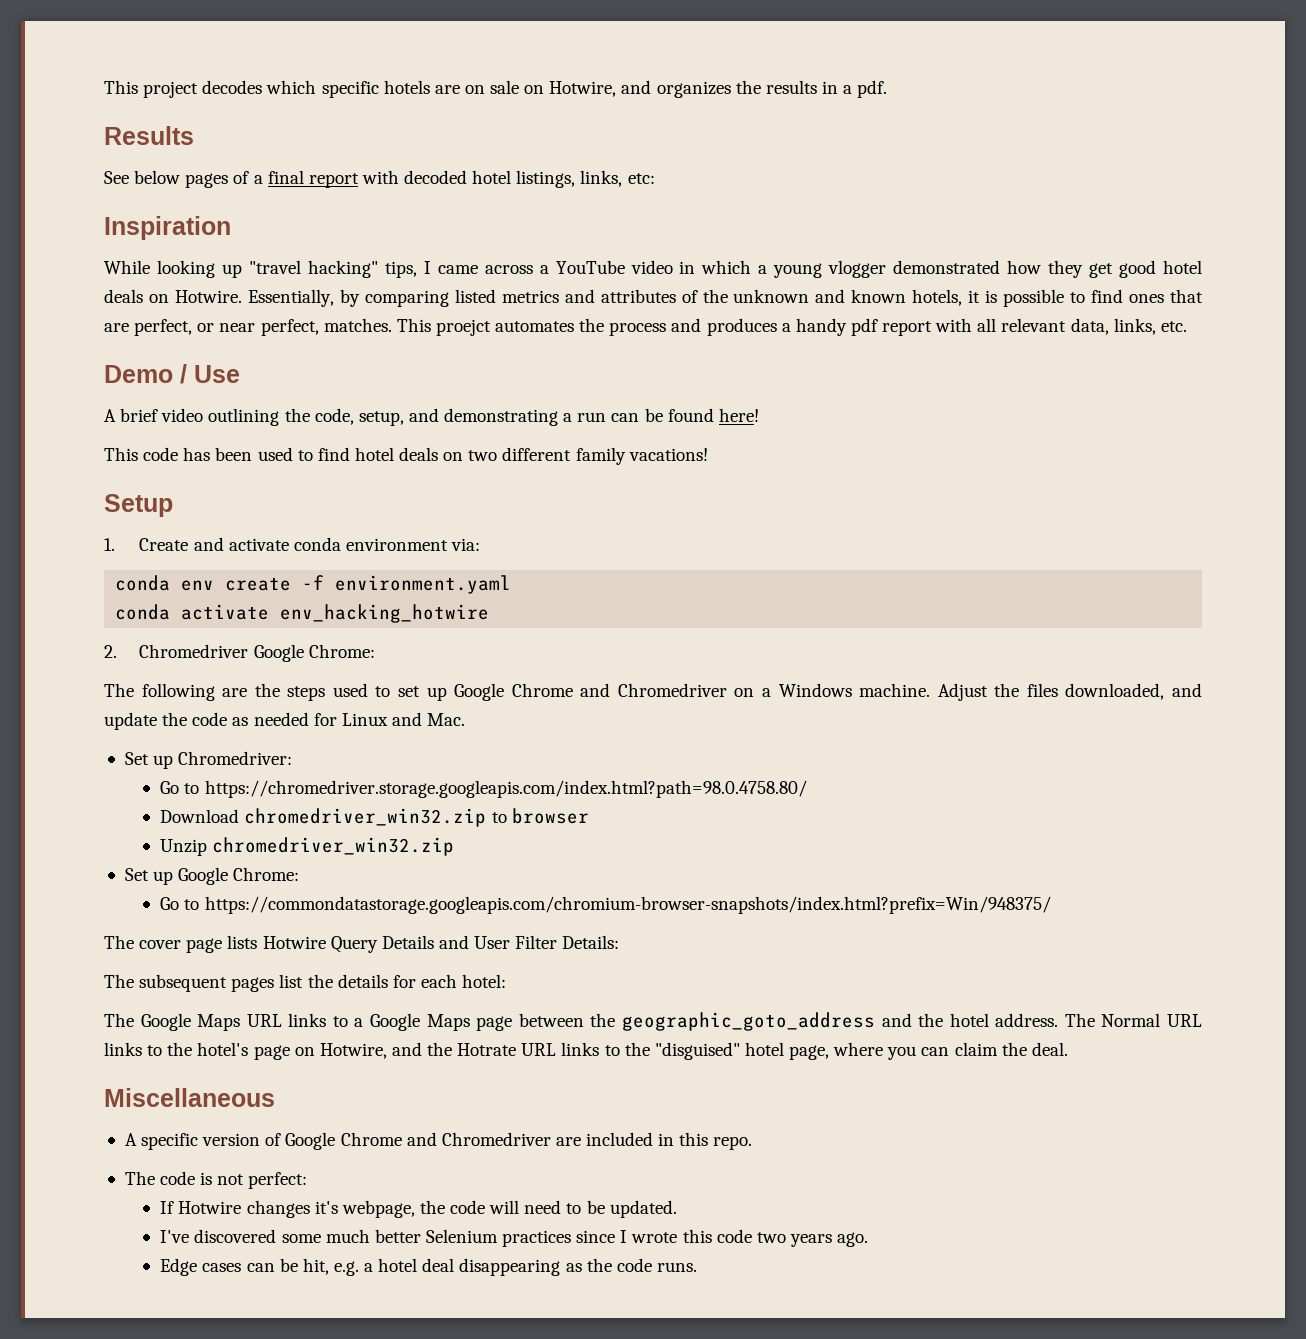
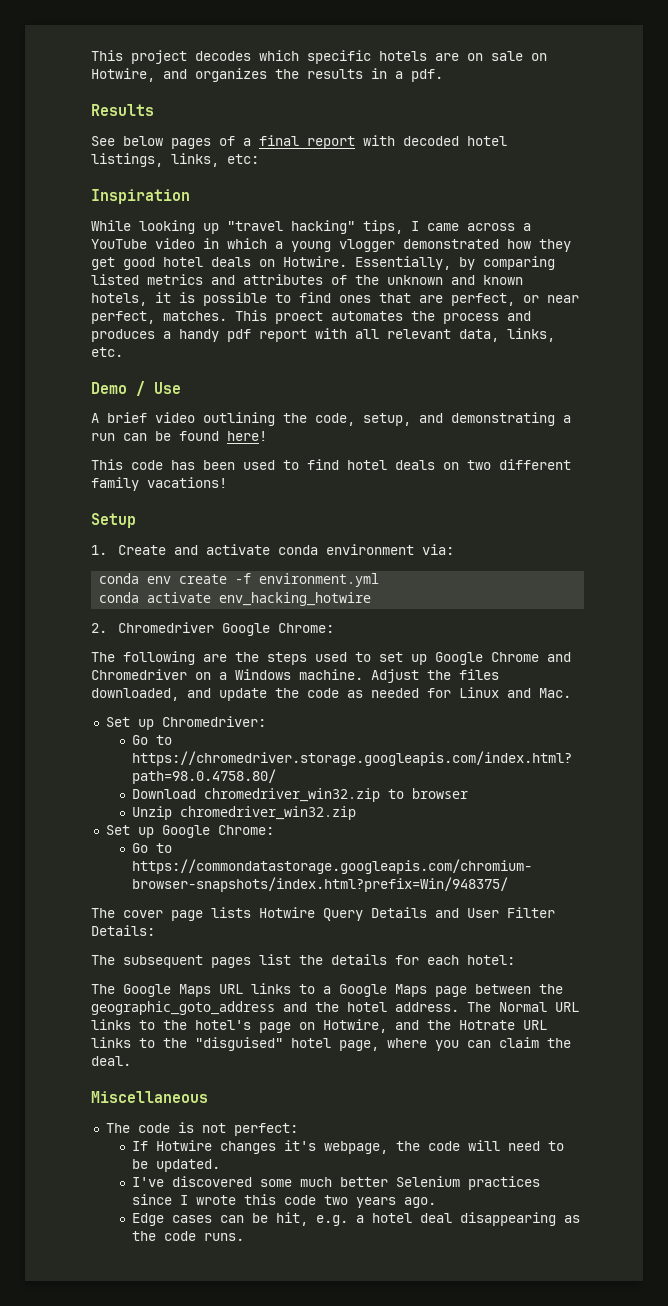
[435,319,491,336] proejct -> [275,311,323,324] proect
[335,575,512,594] environment.yaml -> [259,573,380,587] environment.yml
[124,1132,753,1150] // A specific version of Google Chrome and Chromedriver are included in this repo. -> (208, 1097) none

